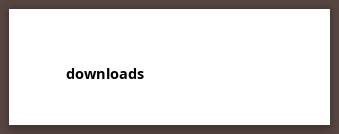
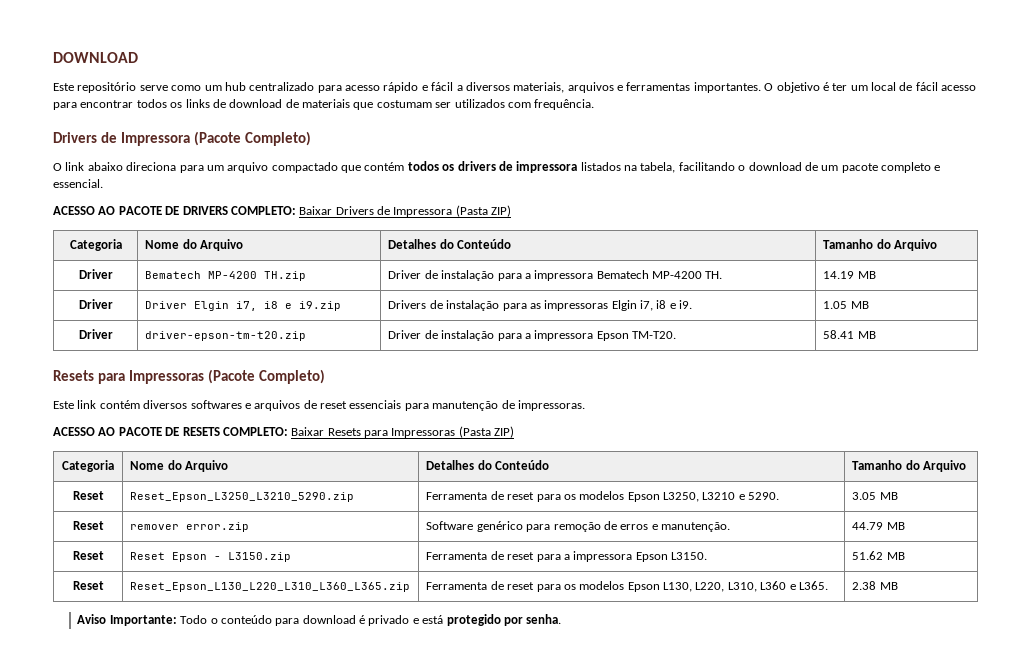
[66,68,144,79] downloads -> [53,52,138,63] [53,82,977,93] [53,99,595,110] [53,131,311,146] [53,161,941,173] [53,179,103,188] [53,205,512,217] [69,239,122,251] [145,239,244,251] [388,239,512,249] [823,239,938,251] [78,269,113,279] [145,271,307,281] [388,270,723,281] [823,271,876,279] [78,299,113,309] [145,301,342,311] [388,300,693,311] [823,301,869,309] [78,329,113,339] [145,331,307,341] [388,330,677,341] [823,330,876,339] [53,369,325,384] [53,400,585,411] [53,426,515,438] [62,460,114,472] [130,460,229,472] [426,460,550,470] [852,460,967,472] [72,491,104,500] [130,492,355,502] [426,491,780,502] [852,492,898,500] [72,521,104,530] [130,522,250,532] [426,521,731,532] [852,522,905,530] [72,551,104,560] [130,552,292,562] [426,551,708,562] [852,551,905,560] [72,581,104,590] [130,582,411,592] [426,581,828,592] [852,581,898,590] [77,614,562,626] DOWNLOAD // Este repositório serve como um hub centralizado para acesso rápido e fácil a diversos materiais, arquivos e ferramentas importantes. O objetivo é ter um local de fácil acesso para encontrar todos os links de download de materiais que costumam ser utilizados com frequência. // Drivers de Impressora (Pacote Completo) // O link abaixo direciona para um arquivo compactado que contém todos os drivers de impressora listados na tabela, facilitando o download de um pacote completo e essencial. // ACESSO AO PACOTE DE DRIVERS COMPLETO: Baixar Drivers de Impressora (Pasta ZIP) // Categoria | Nome do Arquivo | Detalhes do Conteúdo | Tamanho do Arquivo // Driver | Bematech MP-4200 TH.zip | Driver de instalação para a impressora Bematech MP-4200 TH. | 14.19 MB // Driver | Driver Elgin i7, i8 e i9.zip | Drivers de instalação para as impressoras Elgin i7, i8 e i9. | 1.05 MB // Driver | driver-epson-tm-t20.zip | Driver de instalação para a impressora Epson TM-T20. | 58.41 MB // Resets para Impressoras (Pacote Completo) // Este link contém diversos softwares e arquivos de reset essenciais para manutenção de impressoras. // ACESSO AO PACOTE DE RESETS COMPLETO: Baixar Resets para Impressoras (Pasta ZIP) // Categoria | Nome do Arquivo | Detalhes do Conteúdo | Tamanho do Arquivo // Reset | Reset_Epson_L3250_L3210_5290.zip | Ferramenta de reset para os modelos Epson L3250, L3210 e 5290. | 3.05 MB // Reset | remover error.zip | Software genérico para remoção de erros e manutenção. | 44.79 MB // Reset | Reset Epson - L3150.zip | Ferramenta de reset para a impressora Epson L3150. | 51.62 MB // Reset | Reset_Epson_L130_L220_L310_L360_L365.zip | Ferramenta de reset para os modelos Epson L130, L220, L310, L360 e L365. | 2.38 MB // Aviso Importante: Todo o conteúdo para download é privado e está protegido por senha.

